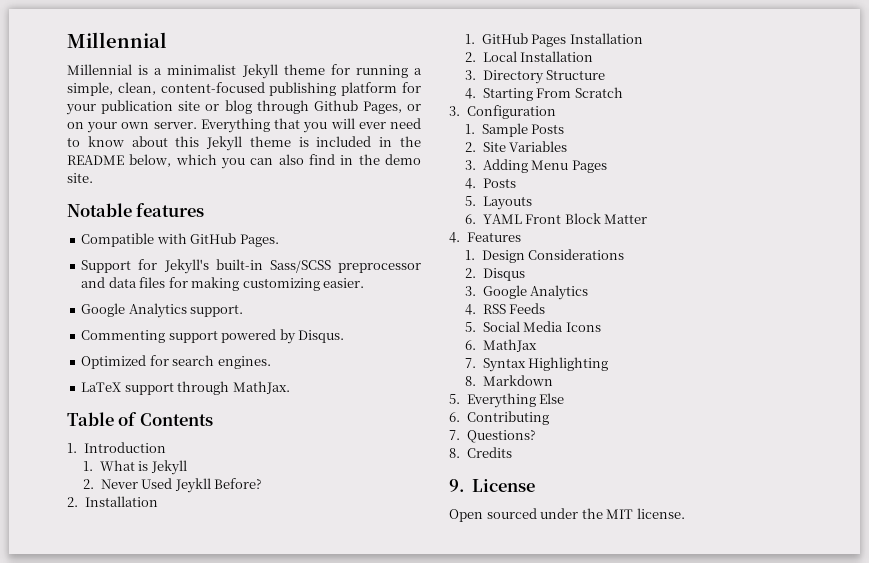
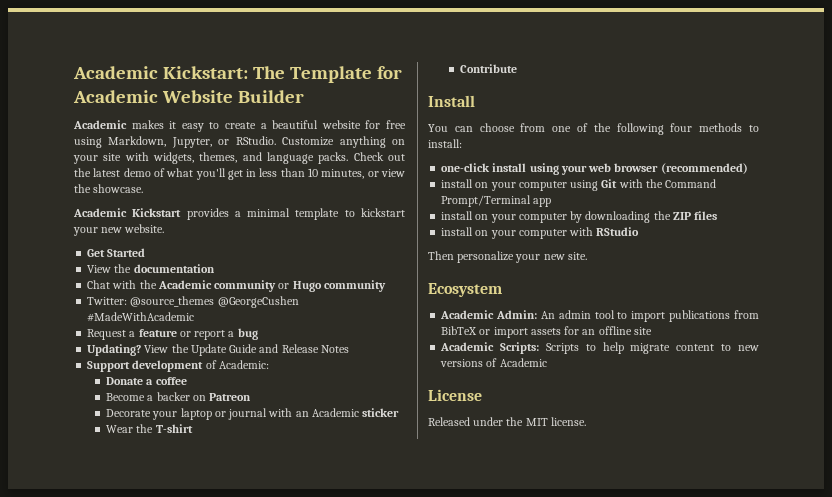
[67,32,167,48] [67,64,422,79] [67,82,421,96] [66,100,421,115] [67,118,421,133] [67,136,421,151] [67,154,421,169] [67,173,93,183] [67,203,205,217] [81,233,279,247] [81,259,421,274] [81,277,365,291] [81,303,244,318] [81,329,345,344] [81,355,271,369] [81,381,290,395] [67,412,213,426] [67,442,166,453] [83,460,187,475] [83,478,263,493] [67,496,158,507] [465,33,643,47] [465,51,594,62] [465,70,606,84] [465,87,623,101] [449,105,556,119] [465,123,565,137] [465,141,568,152] [465,159,607,173] [465,178,516,189] [465,196,532,210] [465,213,648,224] [449,232,521,243] [465,249,625,263] [465,268,525,281] [465,285,589,300] [465,303,546,315] [465,321,601,332] [465,339,537,352] [465,357,609,372] [465,375,553,386] [449,393,565,408] [449,411,549,425] [449,430,536,443] [449,447,512,458] [449,479,465,492] Millennial // Millennial is a minimalist Jekyll theme for running a simple, clean, content-focused publishing platform for your publication site or blog through Github Pages, or on your own server. Everything that you will ever need to know about this Jekyll theme is included in the README below, which you can also find in the demo site. // Notable features // Compatible with GitHub Pages. // Support for Jekyll's built-in Sass/SCSS preprocessor and data files for making customizing easier. // Google Analytics support. // Commenting support powered by Disqus. // Optimized for search engines. // LaTeX support through MathJax. // Table of Contents // 1. Introduction // 1. What is Jekyll // 2. Never Used Jeykll Before? // 2. Installation // 1. GitHub Pages Installation // 2. Local Installation // 3. Directory Structure // 4. Starting From Scratch // 3. Configuration // 1. Sample Posts // 2. Site Variables // 3. Adding Menu Pages // 4. Posts // 5. Layouts // 6. YAML Front Block Matter // 4. Features // 1. Design Considerations // 2. Disqus // 3. Google Analytics // 4. RSS Feeds // 5. Social Media Icons // 6. MathJax // 7. Syntax Highlighting // 8. Markdown // 5. Everything Else // 6. Contributing // 7. Questions? // 8. Credits // 9. -> [73,66,402,83] [73,90,304,103] [73,120,406,132] [74,136,405,148] [73,152,405,164] [74,168,406,180] [74,184,144,193] [73,208,405,220] [73,224,165,236] [87,248,146,257] [87,264,215,273] [87,280,386,292] [87,296,299,308] [87,312,195,322] [87,328,258,340] [87,344,349,356] [87,360,269,372] [106,377,187,385] [106,392,252,401] [106,408,400,420] [106,424,193,433] [460,64,518,73] [428,95,475,107] [428,123,759,135] [428,139,462,148] [441,163,748,175] [441,179,717,191] [441,195,552,207] [441,211,718,223] [441,227,640,239] [428,251,587,263] [428,283,502,297] [440,310,759,322] [441,326,652,338] [440,342,759,354] [440,358,547,367] Academic Kickstart: The Template for Academic Website Builder // Academic makes it easy to create a beautiful website for free using Markdown, Jupyter, or RStudio. Customize anything on your site with widgets, themes, and language packs. Check out the latest demo of what you'll get in less than 10 minutes, or view the showcase. // Academic Kickstart provides a minimal template to kickstart your new website. // Get Started // View the documentation // Chat with the Academic community or Hugo community // Twitter: @source_themes @GeorgeCushen #MadeWithAcademic // Request a feature or report a bug // Updating? View the Update Guide and Release Notes // Support development of Academic: // Donate a coffee // Become a backer on Patreon // Decorate your laptop or journal with an Academic sticker // Wear the T-shirt // Contribute // Install // You can choose from one of the following four methods to install: // one-click install using your web browser (recommended) // install on your computer using Git with the Command Prompt/Terminal app // install on your computer by downloading the ZIP files // install on your computer with RStudio // Then personalize your new site. // Ecosystem // Academic Admin: An admin tool to import publications from BibTeX or import assets for an offline site // Academic Scripts: Scripts to help migrate content to new versions of Academic //
[449,508,537,522] Open sourced -> [428,417,470,426] Released

